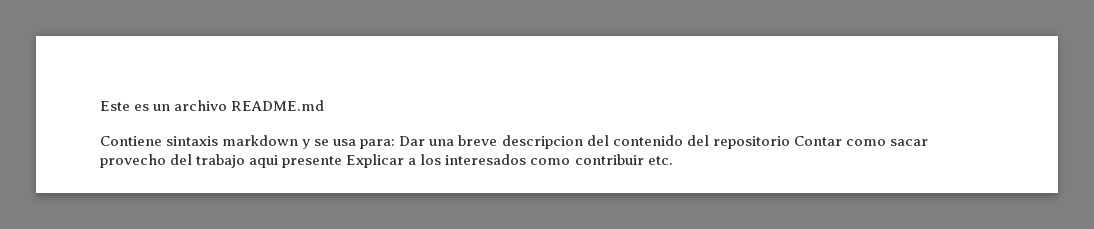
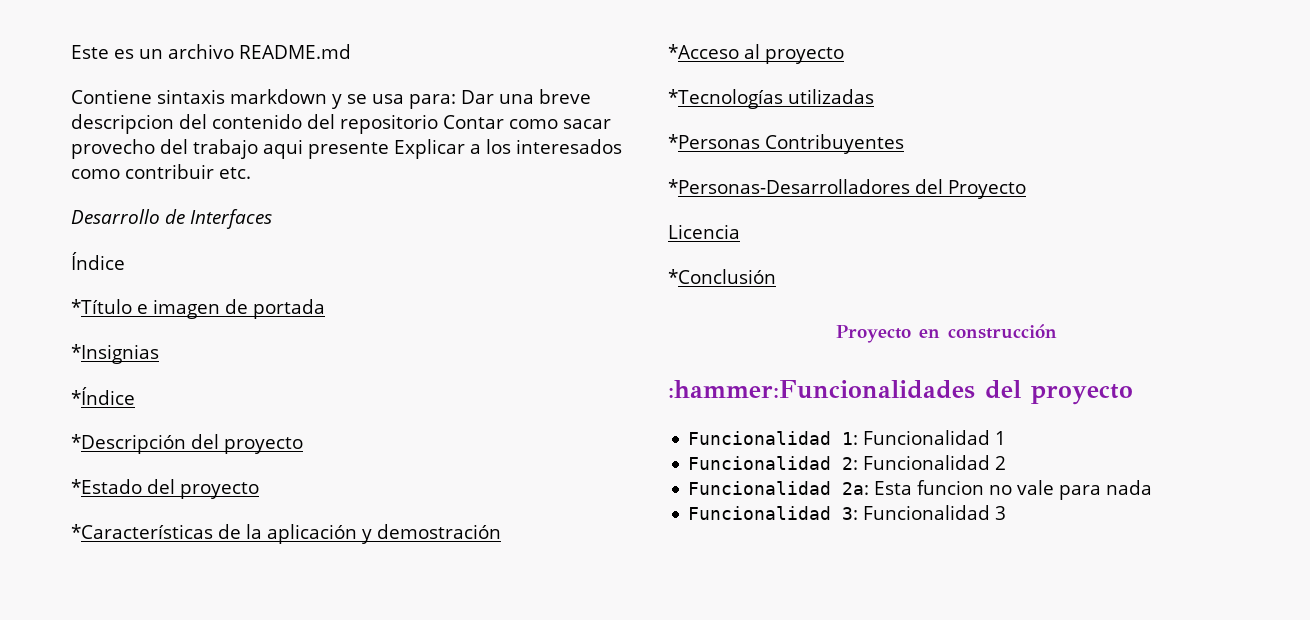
(673, 160) none -> [71,209,272,229] [71,252,125,270] [71,299,325,319] [71,344,159,364] [71,387,135,405] [71,434,303,454] [71,479,259,499] [71,524,501,544] [668,44,844,64] [668,89,874,109] [668,134,904,154] [668,179,1026,199] [668,224,740,239] [668,269,776,284] [836,324,1057,343] [668,380,1133,405] [688,430,1007,445] [688,455,1007,470] [688,480,1153,500] [688,505,1007,520] // Desarrollo de Interfaces // Índice // *Título e imagen de portada // *Insignias // *Índice // *Descripción del proyecto // *Estado del proyecto // *Características de la aplicación y demostración // *Acceso al proyecto // *Tecnologías utilizadas // *Personas Contribuyentes // *Personas-Desarrolladores del Proyecto // Licencia // *Conclusión // Proyecto en construcción // :hammer:Funcionalidades del proyecto // Funcionalidad 1: Funcionalidad 1 // Funcionalidad 2: Funcionalidad 2 // Funcionalidad 2a: Esta funcion no vale para nada // Funcionalidad 3: Funcionalidad 3

